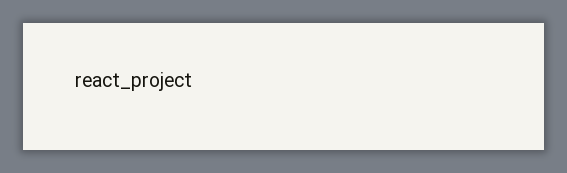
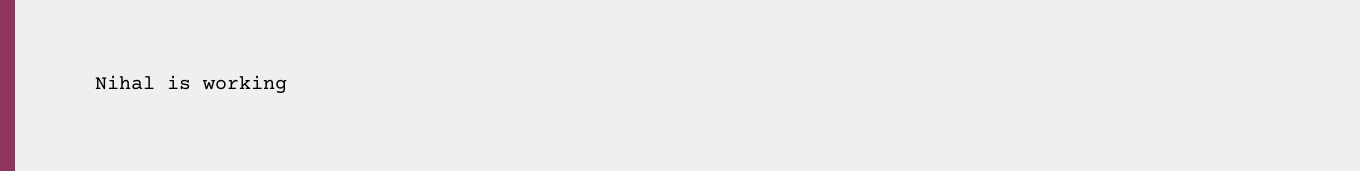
[75,72,192,91] react_project -> [95,75,287,94] Nihal is working

